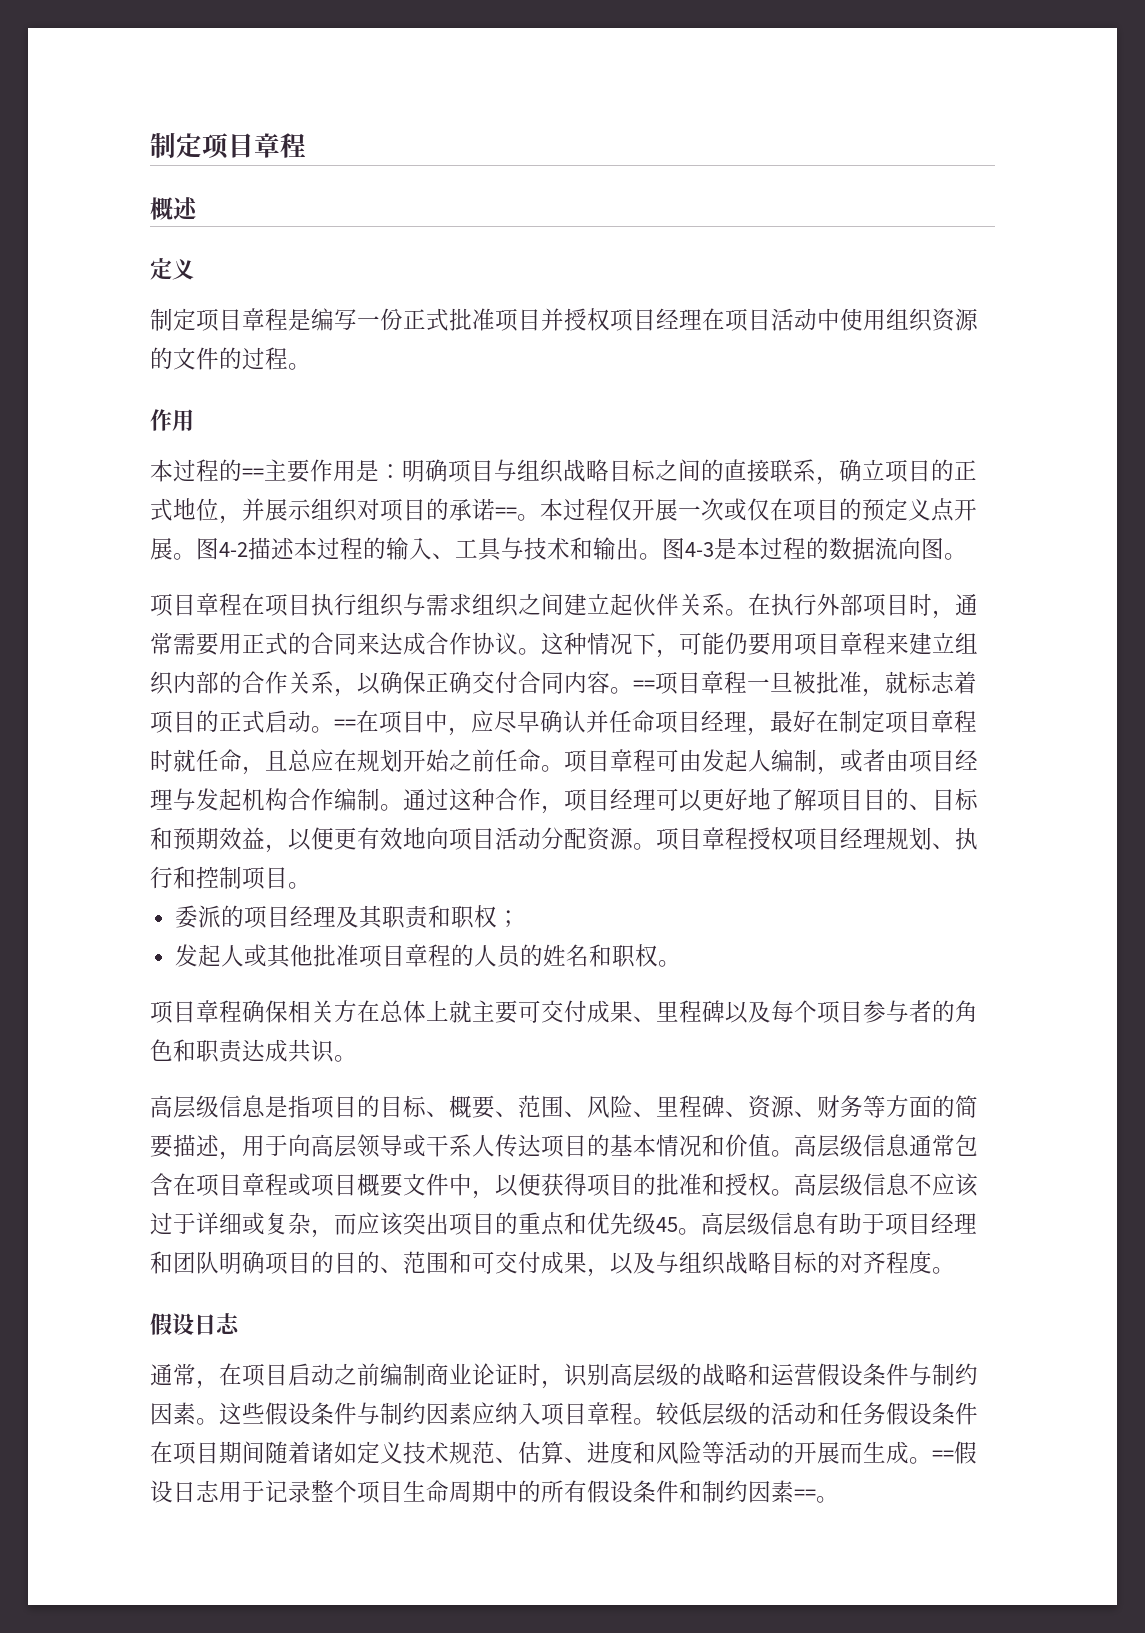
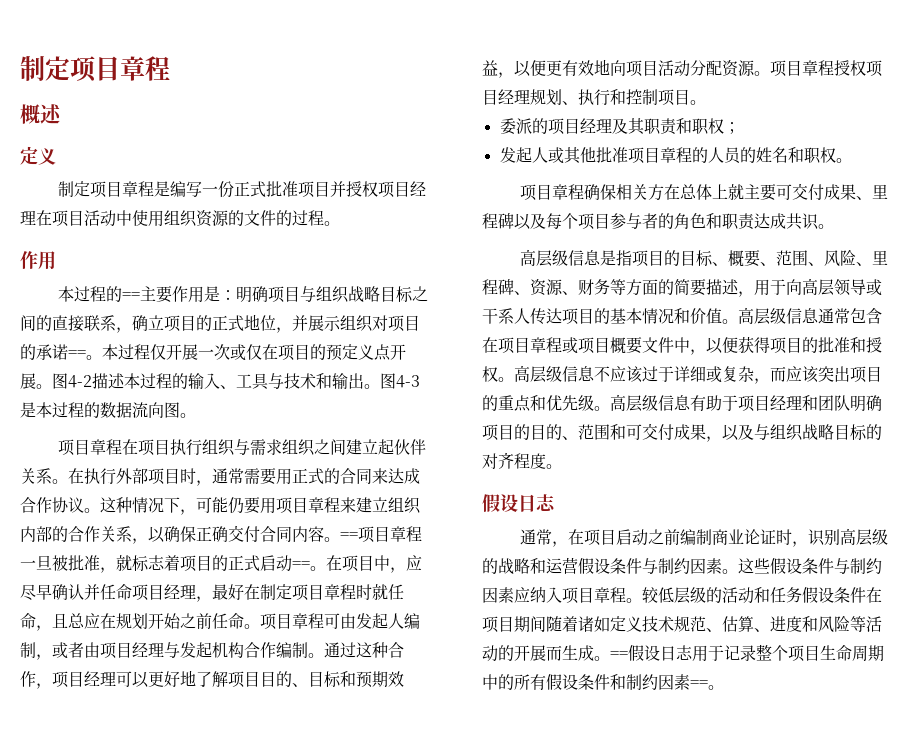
[311,719,356,733] 。== -> [292,561,326,571] ==。
[656,1217,678,1232] 45 -> (594, 403) none

